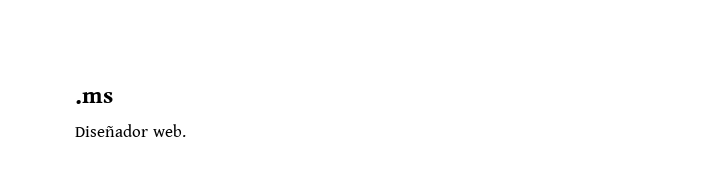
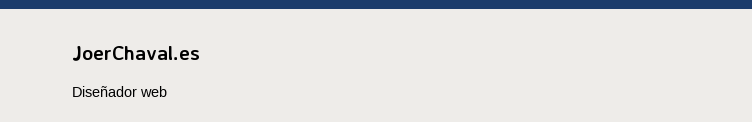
[75,92,113,104] .ms -> [72,46,200,61] JoerChaval.es
[152,124,186,137] web. -> [140,86,167,97] web

